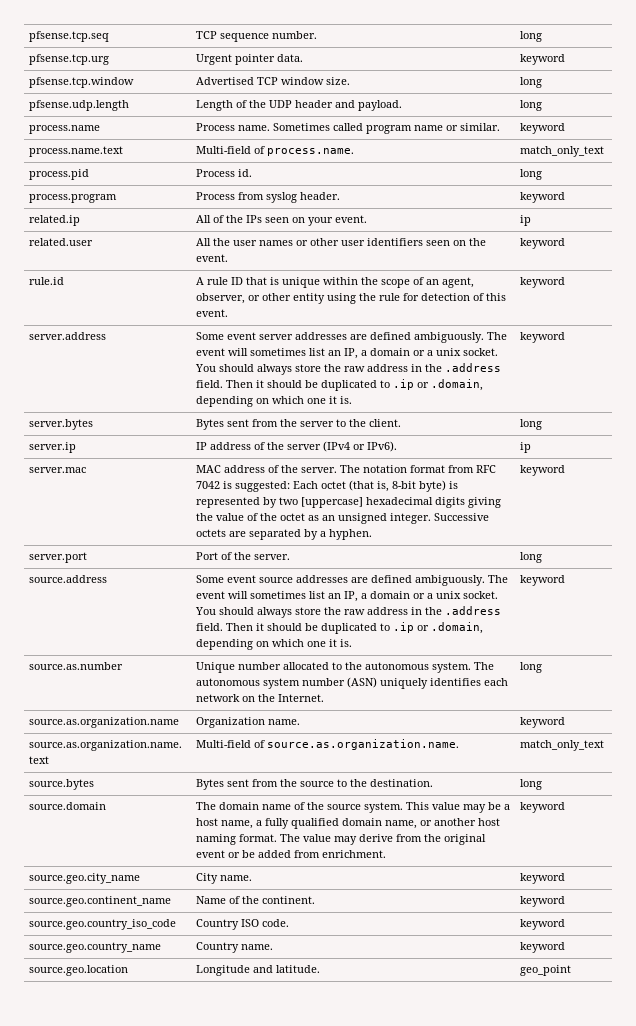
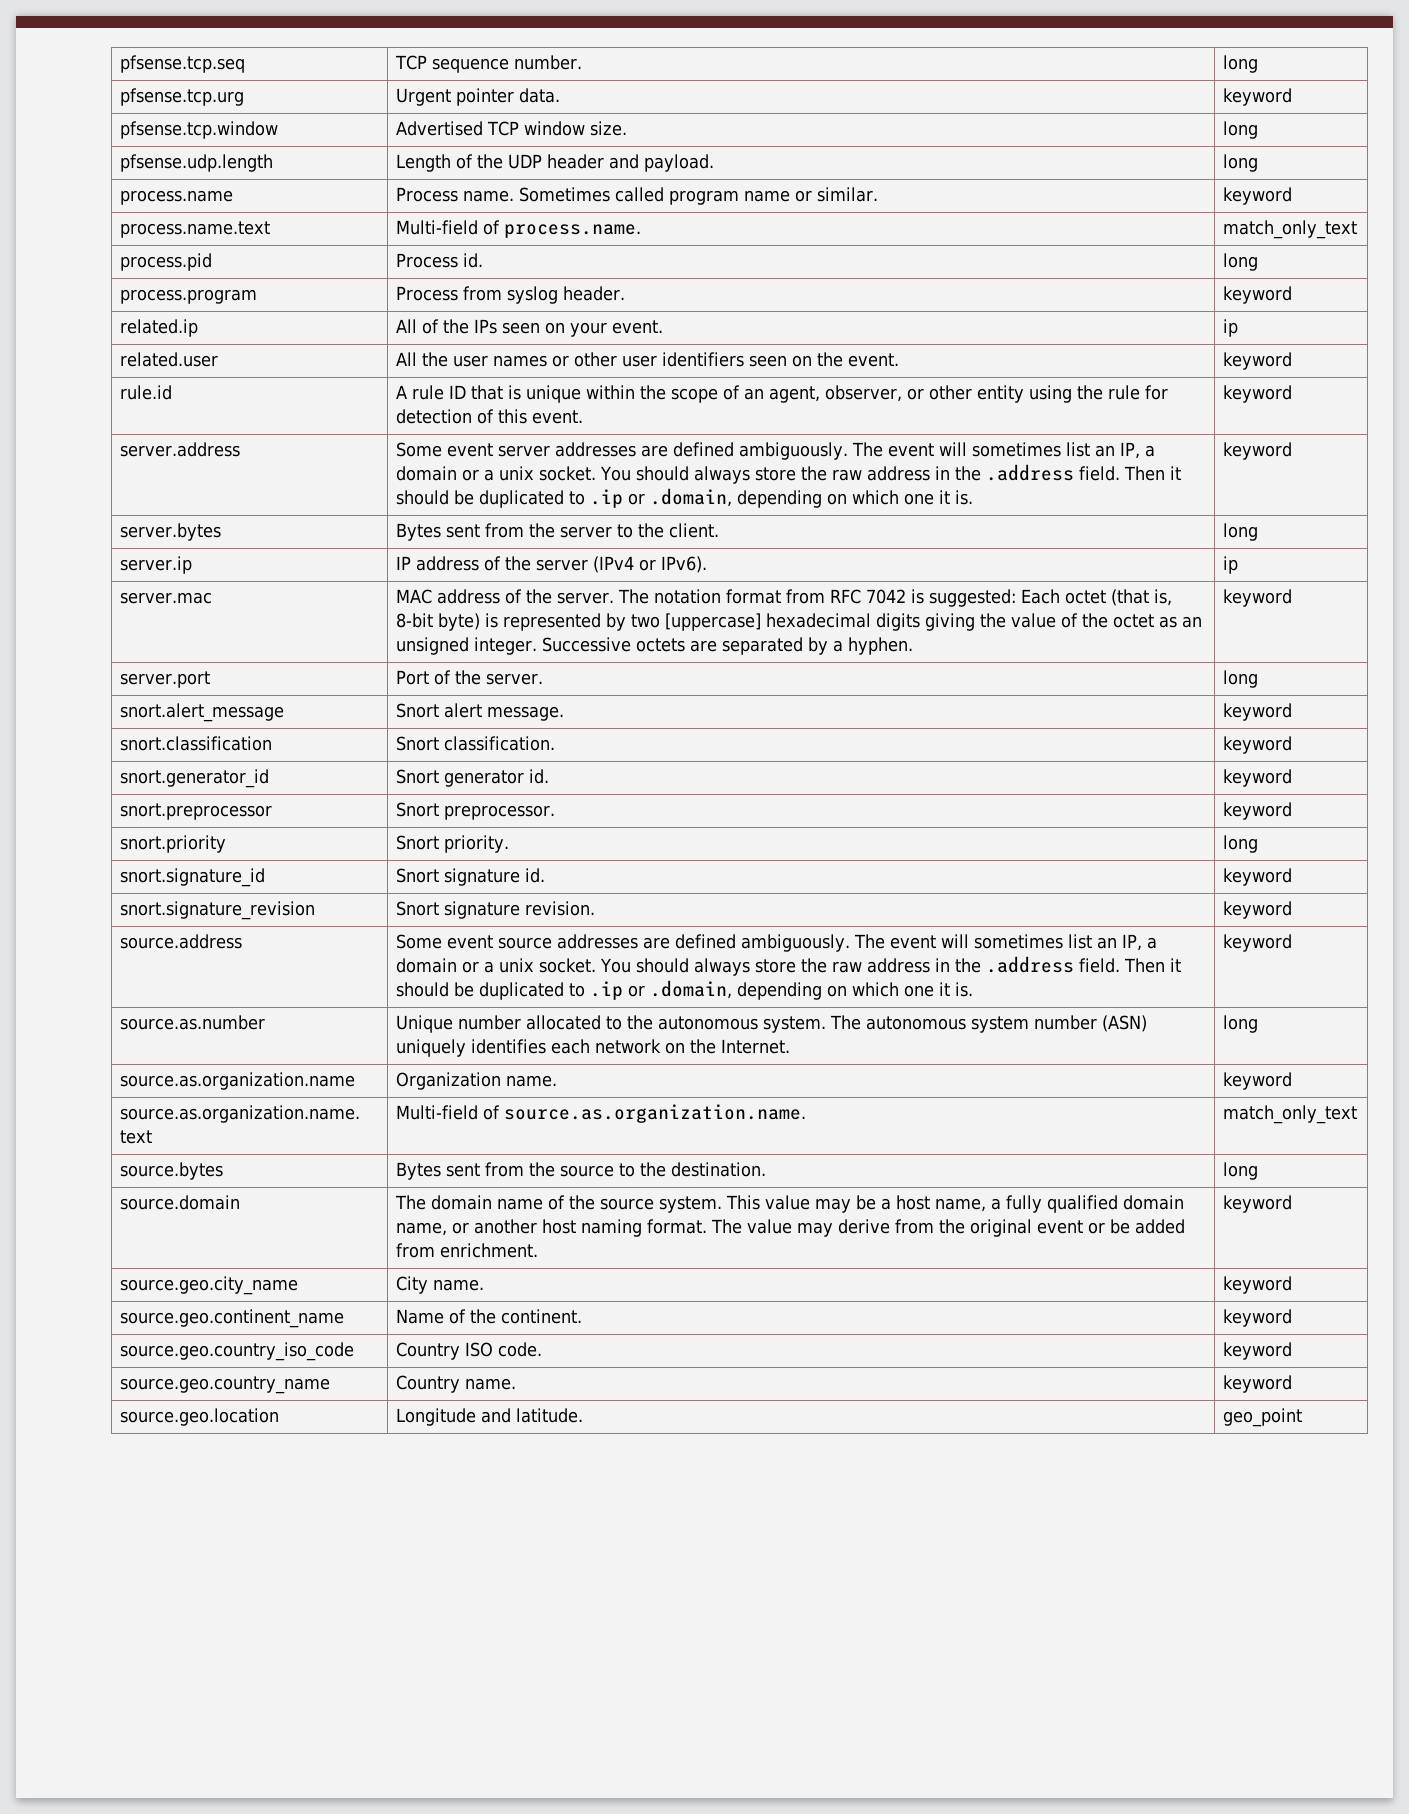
(543, 557) none -> [119,703,284,722] [395,703,564,721] [1222,703,1292,721] [119,736,272,751] [395,736,555,751] [1222,736,1292,754] [119,769,269,788] [395,769,549,787] [1222,769,1292,787] [119,803,272,820] [395,802,555,820] [1222,802,1292,820] [119,835,226,853] [395,835,509,853] [1222,835,1258,853] [119,868,265,887] [395,868,545,886] [1222,868,1292,886] [119,901,315,920] [395,901,595,919] [1222,901,1292,919] // snort.alert_message | Snort alert message. | keyword // snort.classification | Snort classification. | keyword // snort.generator_id | Snort generator id. | keyword // snort.preprocessor | Snort preprocessor. | keyword // snort.priority | Snort priority. | long // snort.signature_id | Snort signature id. | keyword // snort.signature_revision | Snort signature revision. | keyword

